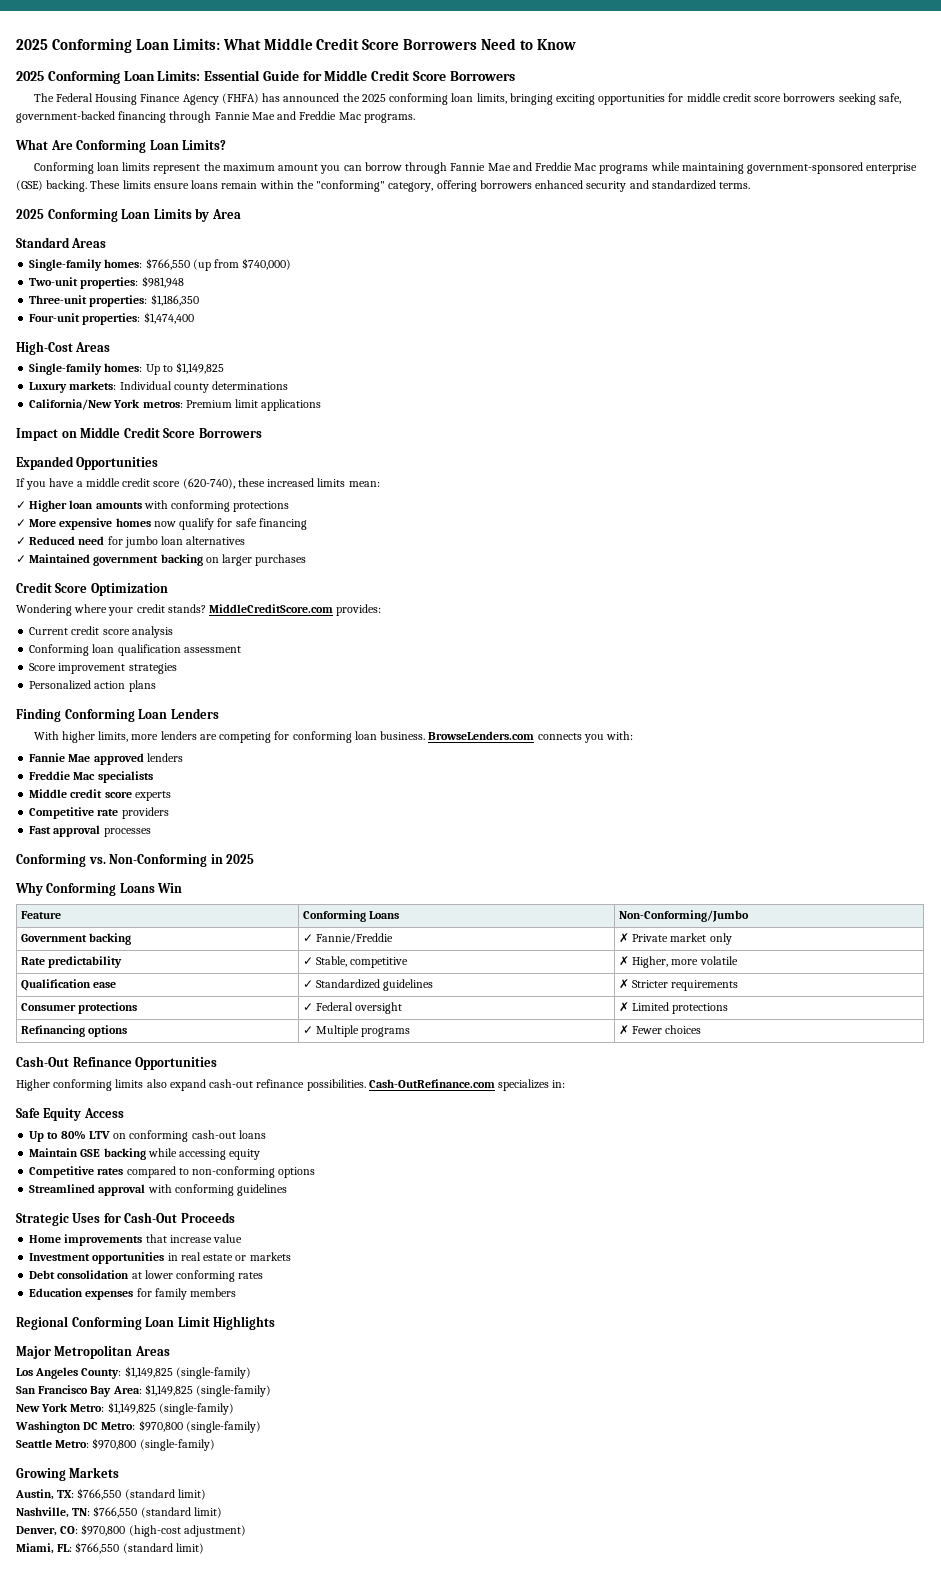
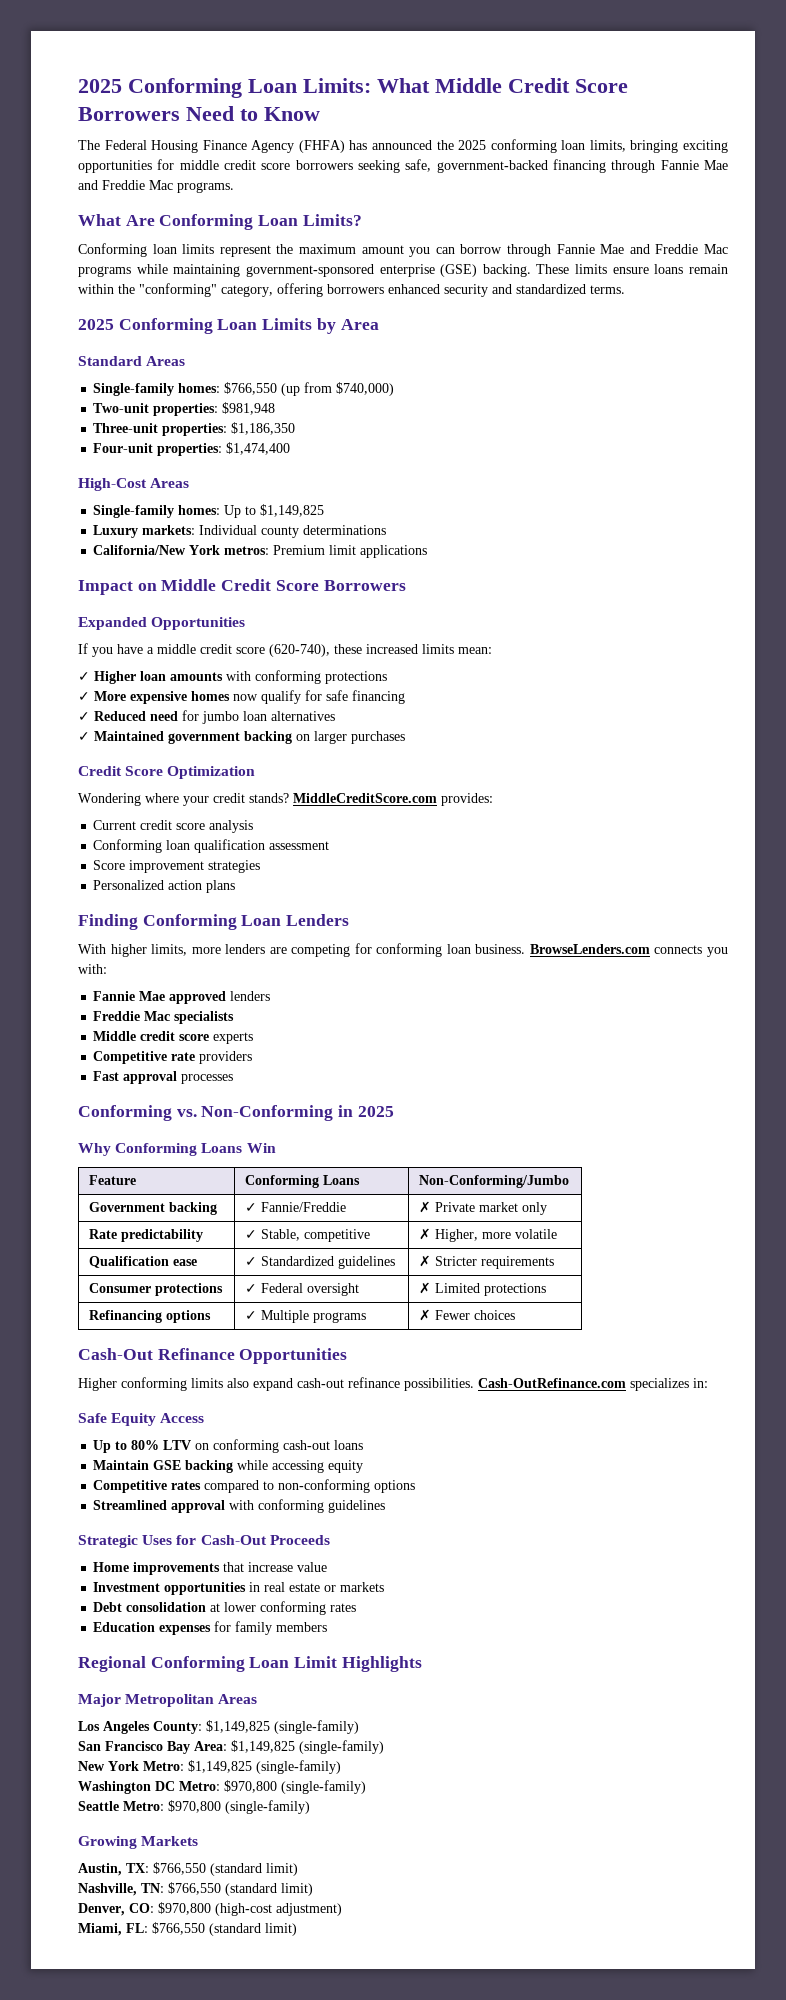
[16,70,515,84] // 2025 Conforming Loan Limits: Essential Guide for Middle Credit Score Borrowers -> (320, 114) none

